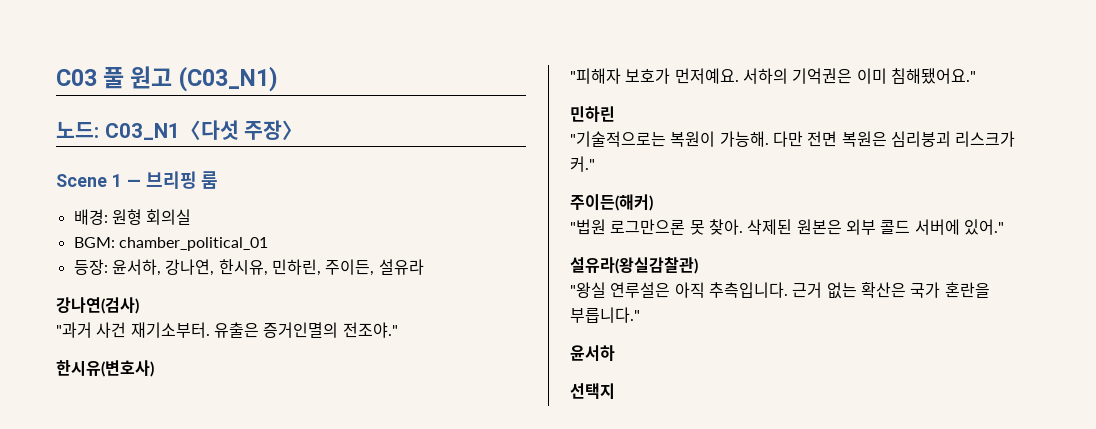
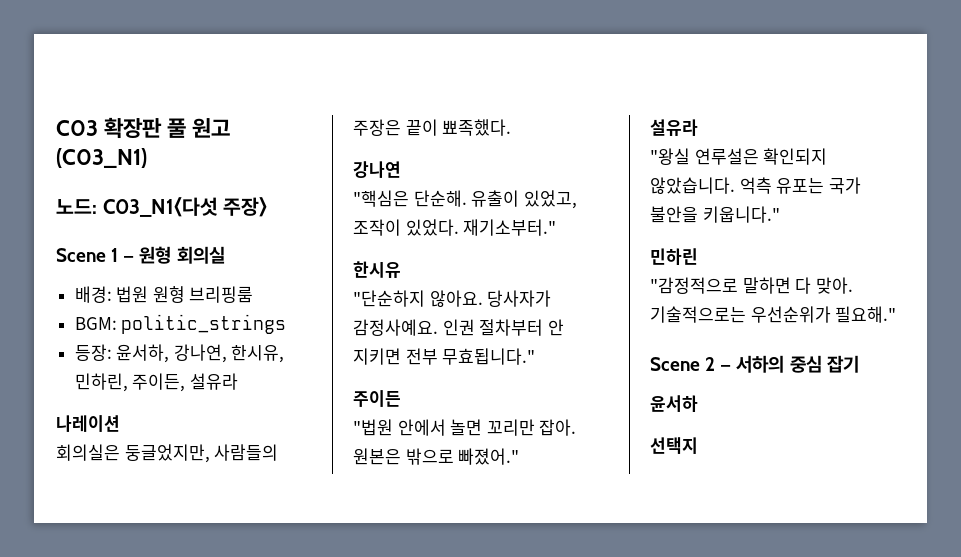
(97, 77) none -> [104,117,163,139] 확장판
[145,171,219,189] [73,209,108,225] 브리핑 룸 // 배경: -> (135, 259) none
(192, 217) none -> [74,286,254,303] // 배경: 법원 원형 브리핑룸
[118,237,268,251] chamber_political_01 -> [121,314,287,334] politic_strings
[56,297,139,314] [56,322,398,338] [56,360,154,377] [570,68,976,84] [570,106,615,122] [570,131,1016,147] [570,156,595,172] [570,194,653,211] [570,219,1004,235] [570,257,698,274] [570,282,990,299] [570,307,640,323] 강나연(검사) // "과거 사건 재기소부터. 유출은 증거인멸의 전조야." // 한시유(변호사) // "피해자 보호가 먼저예요. 서하의 기억권은 이미 침해됐어요." // 민하린 // "기술적으로는 복원이 가능해. 다만 전면 복원은 심리붕괴 리스크가 커." // 주이든(해커) // "법원 로그만으론 못 찾아. 삭제된 원본은 외부 콜드 서버에 있어." // 설유라(왕실감찰관) // "왕실 연루설은 아직 추측입니다. 근거 없는 확산은 국가 혼란을 부릅니다." -> [56,415,120,432] [56,444,279,463] [353,119,512,136] [353,161,401,178] [353,190,577,209] [353,219,557,236] [353,261,401,278] [353,290,552,307] [353,319,564,336] [353,348,536,365] [353,390,401,407] [353,419,577,436] [353,448,520,465] [650,119,698,136] [650,148,828,165] [650,177,861,194] [650,206,780,223] [650,248,698,265] [650,277,853,294] [650,306,897,323] [650,355,859,373] 나레이션 // 회의실은 둥글었지만, 사람들의 주장은 끝이 뾰족했다. // 강나연 // "핵심은 단순해. 유출이 있었고, 조작이 있었다. 재기소부터." // 한시유 // "단순하지 않아요. 당사자가 감정사예요. 인권 절차부터 안 지키면 전부 무효됩니다." // 주이든 // "법원 안에서 놀면 꼬리만 잡아. 원본은 밖으로 빠졌어." // 설유라 // "왕실 연루설은 확인되지 않았습니다. 억측 유포는 국가 불안을 키웁니다." // 민하린 // "감정적으로 말하면 다 맞아. 기술적으로는 우선순위가 필요해." // Scene 2 — 서하의 중심 잡기

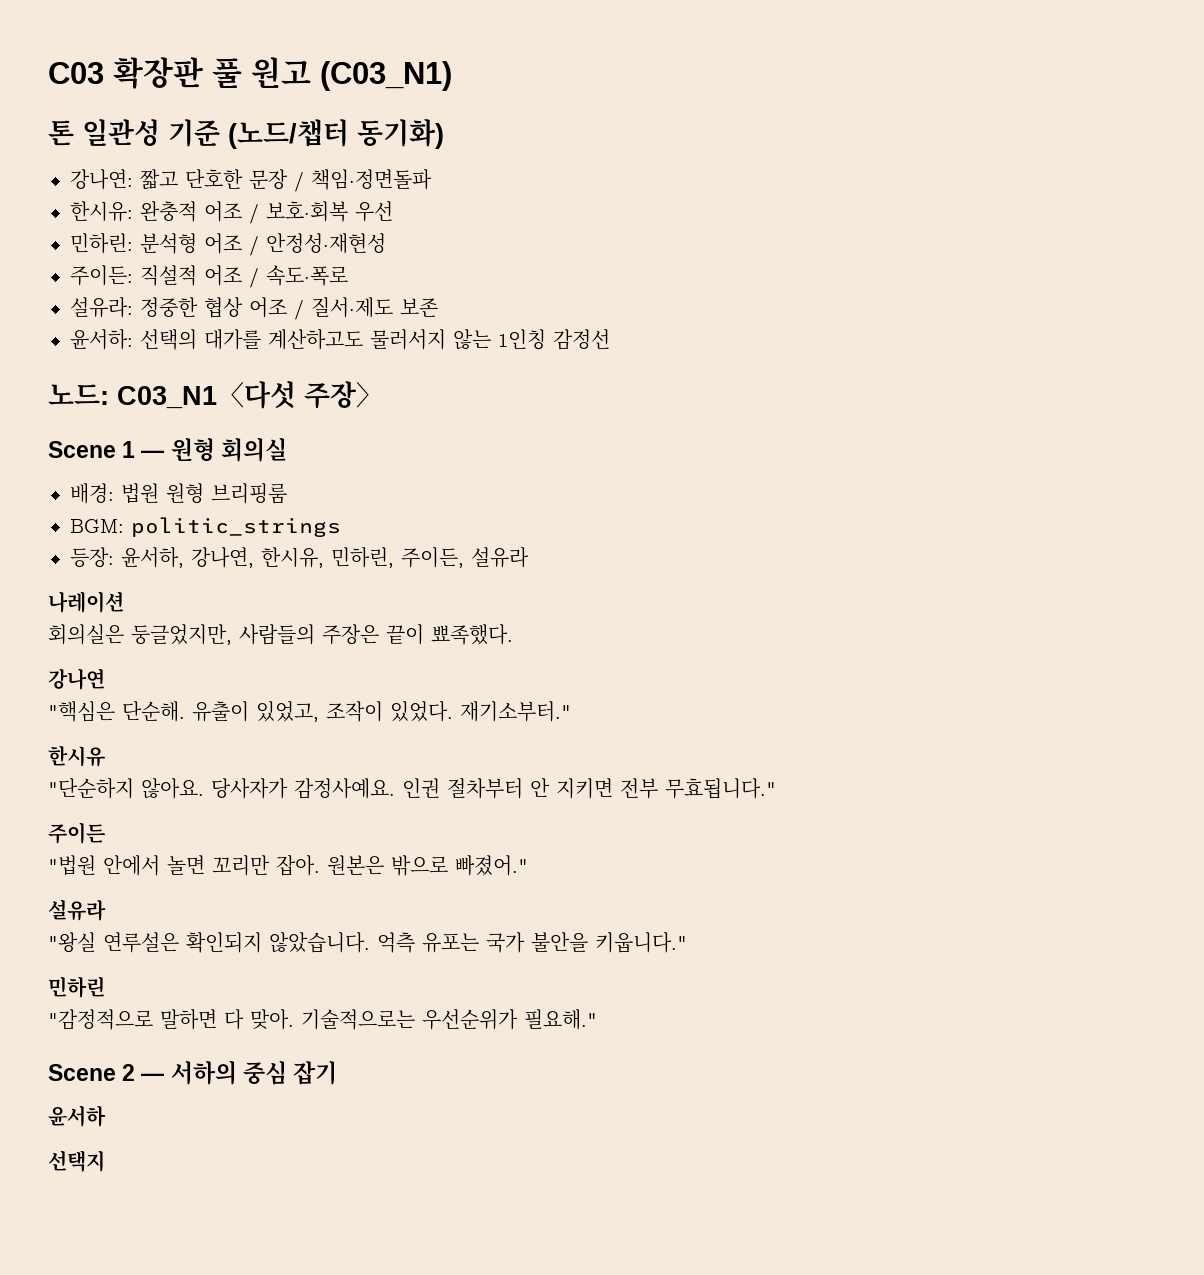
(147, 158) none -> [48,119,444,149] [70,169,432,192] [70,201,393,224] [70,233,386,256] [70,265,348,288] [70,297,438,320] [70,329,610,350] // 톤 일관성 기준 (노드/챕터 동기화) // 강나연: 짧고 단호한 문장 / 책임·정면돌파 // 한시유: 완충적 어조 / 보호·회복 우선 // 민하린: 분석형 어조 / 안정성·재현성 // 주이든: 직설적 어조 / 속도·폭로 // 설유라: 정중한 협상 어조 / 질서·제도 보존 // 윤서하: 선택의 대가를 계산하고도 물러서지 않는 1인칭 감정선

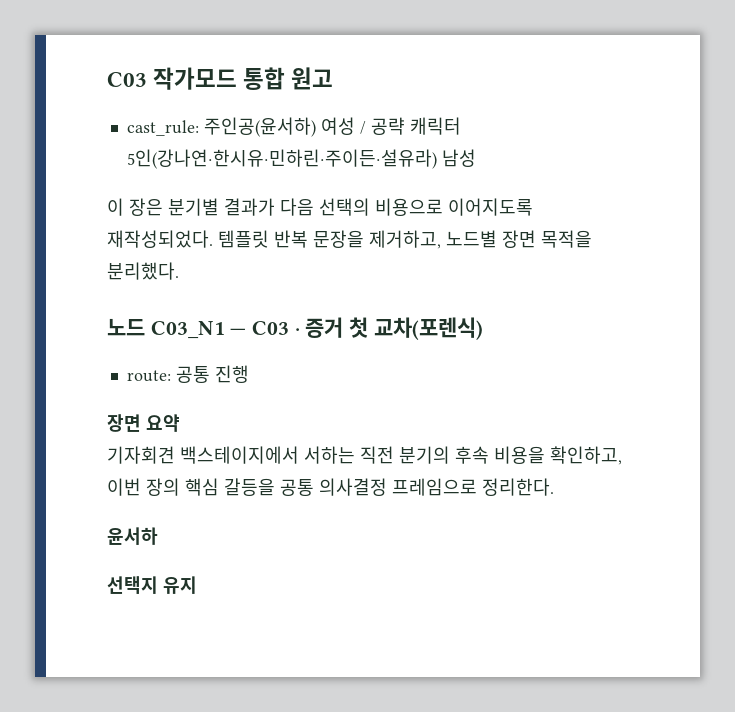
[48,57,242,89] C03 확장판 풀 -> [107,67,286,90] C03 작가모드 통합
[320,61,452,91] [48,119,444,149] [70,169,432,192] [70,201,393,224] [70,233,386,256] [70,265,348,288] [70,297,438,320] [70,329,610,350] [48,381,383,409] [48,438,287,462] [70,483,287,504] [70,517,341,537] [70,547,529,568] [48,591,124,613] [48,624,513,645] [48,668,105,690] [48,701,571,722] [48,745,105,767] [48,778,776,799] [48,822,105,844] [48,855,528,876] [48,899,106,921] [48,932,687,953] [48,976,105,998] [48,1009,597,1030] [48,1061,338,1085] (C03_N1) // 톤 일관성 기준 (노드/챕터 동기화) // 강나연: 짧고 단호한 문장 / 책임·정면돌파 // 한시유: 완충적 어조 / 보호·회복 우선 // 민하린: 분석형 어조 / 안정성·재현성 // 주이든: 직설적 어조 / 속도·폭로 // 설유라: 정중한 협상 어조 / 질서·제도 보존 // 윤서하: 선택의 대가를 계산하고도 물러서지 않는 1인칭 감정선 // 노드: C03_N1〈다섯 주장〉 // Scene 1 — 원형 회의실 // 배경: 법원 원형 브리핑룸 // BGM: politic_strings // 등장: 윤서하, 강나연, 한시유, 민하린, 주이든, 설유라 // 나레이션 // 회의실은 둥글었지만, 사람들의 주장은 끝이 뾰족했다. // 강나연 // "핵심은 단순해. 유출이 있었고, 조작이 있었다. 재기소부터." // 한시유 // "단순하지 않아요. 당사자가 감정사예요. 인권 절차부터 안 지키면 전부 무효됩니다." // 주이든 // "법원 안에서 놀면 꼬리만 잡아. 원본은 밖으로 빠졌어." // 설유라 // "왕실 연루설은 확인되지 않았습니다. 억측 유포는 국가 불안을 키웁니다." // 민하린 // "감정적으로 말하면 다 맞아. 기술적으로는 우선순위가 필요해." // Scene 2 — 서하의 중심 잡기 -> [126,117,461,137] [126,149,476,169] [107,198,533,216] [107,230,592,249] [107,262,179,280] [107,317,483,340] [126,365,249,383] [107,414,180,432] [107,446,622,465] [107,478,554,496] // cast_rule: 주인공(윤서하) 여성 / 공략 캐릭터 5인(강나연·한시유·민하린·주이든·설유라) 남성 // 이 장은 분기별 결과가 다음 선택의 비용으로 이어지도록 재작성되었다. 템플릿 반복 문장을 제거하고, 노드별 장면 목적을 분리했다. // 노드 C03_N1 — C03 · 증거 첫 교차(포렌식) // route: 공통 진행 // 장면 요약 // 기자회견 백스테이지에서 서하는 직전 분기의 후속 비용을 확인하고, 이번 장의 핵심 갈등을 공통 의사결정 프레임으로 정리한다.
(105, 1161) none -> [163,576,197,594] 유지

